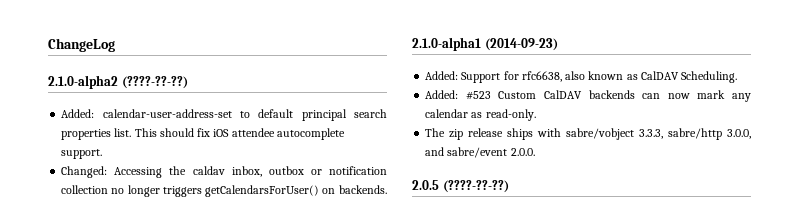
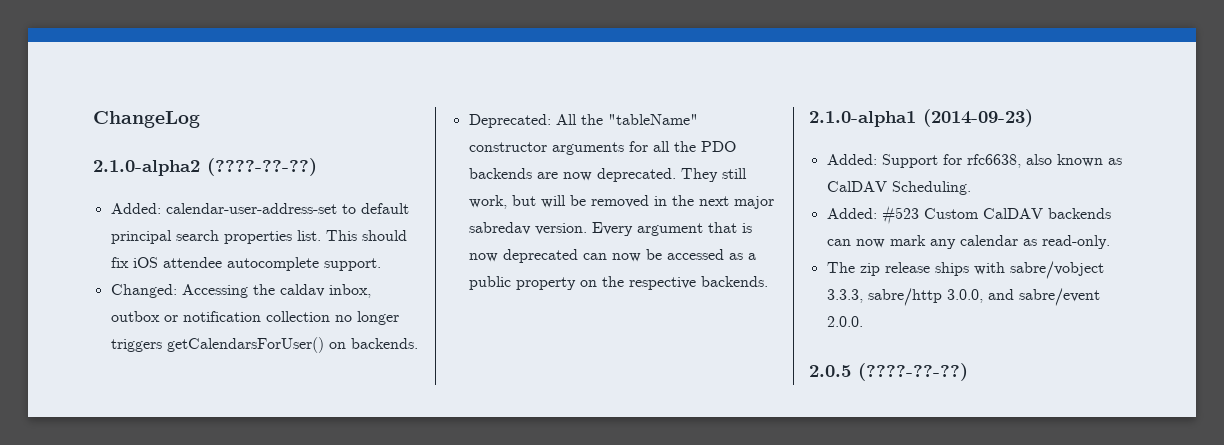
(387, 189) none -> [468,114,698,128] [468,141,736,155] [468,168,747,182] [468,195,774,209] [468,222,752,236] [468,249,756,263] [468,276,768,290] // Deprecated: All the "tableName" constructor arguments for all the PDO backends are now deprecated. They still work, but will be removed in the next major sabredav version. Every argument that is now deprecated can now be accessed as a public property on the respective backends.

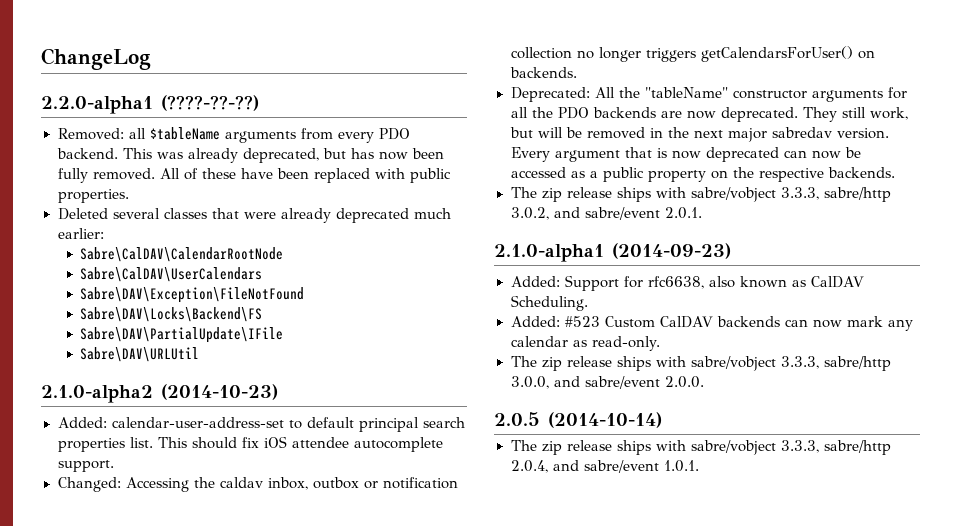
(200, 119) none -> [41,95,259,114] [57,127,410,143] [56,148,444,163] [57,168,451,183] [57,189,129,203] [57,208,451,223] [57,228,104,239] [80,247,284,262] [80,267,263,282] [80,287,305,303] [80,307,263,322] [80,327,284,343] [80,347,200,362] // 2.2.0-alpha1 (????-??-??) // Removed: all $tableName arguments from every PDO backend. This was already deprecated, but has now been fully removed. All of these have been replaced with public properties. // Deleted several classes that were already deprecated much earlier: // Sabre\CalDAV\CalendarRootNode // Sabre\CalDAV\UserCalendars // Sabre\DAV\Exception\FileNotFound // Sabre\DAV\Locks\Backend\FS // Sabre\DAV\PartialUpdate\IFile // Sabre\DAV\URLUtil
[207,158,317,176] (????-??-??) -> [161,384,278,400] (2014-10-23)
(768, 281) none -> [510,187,891,202] [510,207,702,220] // The zip release ships with sabre/vobject 3.3.3, sabre/http 3.0.2, and sabre/event 2.0.1.
[858,363,968,381] (????-??-??) -> [548,412,662,428] [510,440,891,455] [510,460,699,473] (2014-10-14) // The zip release ships with sabre/vobject 3.3.3, sabre/http 2.0.4, and sabre/event 1.0.1.

